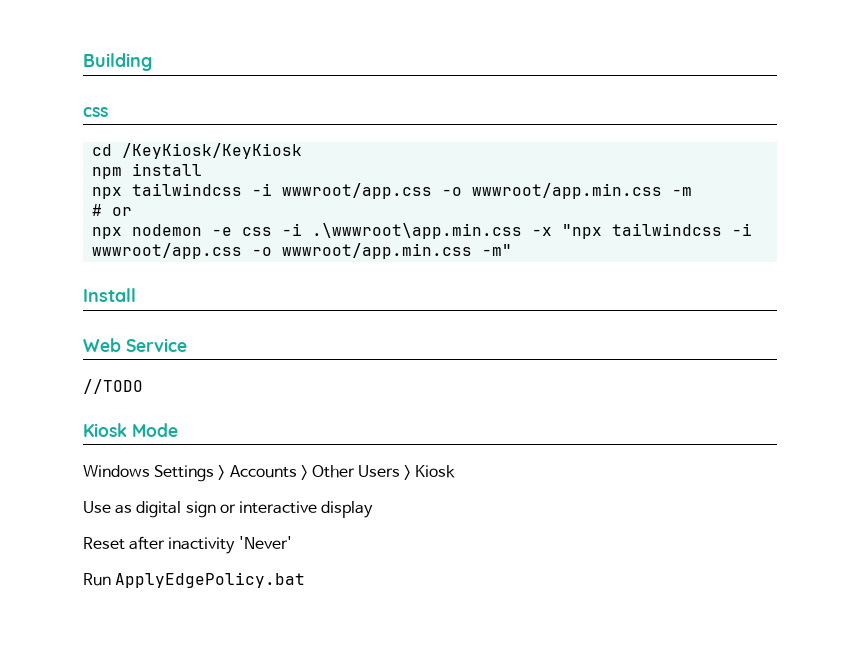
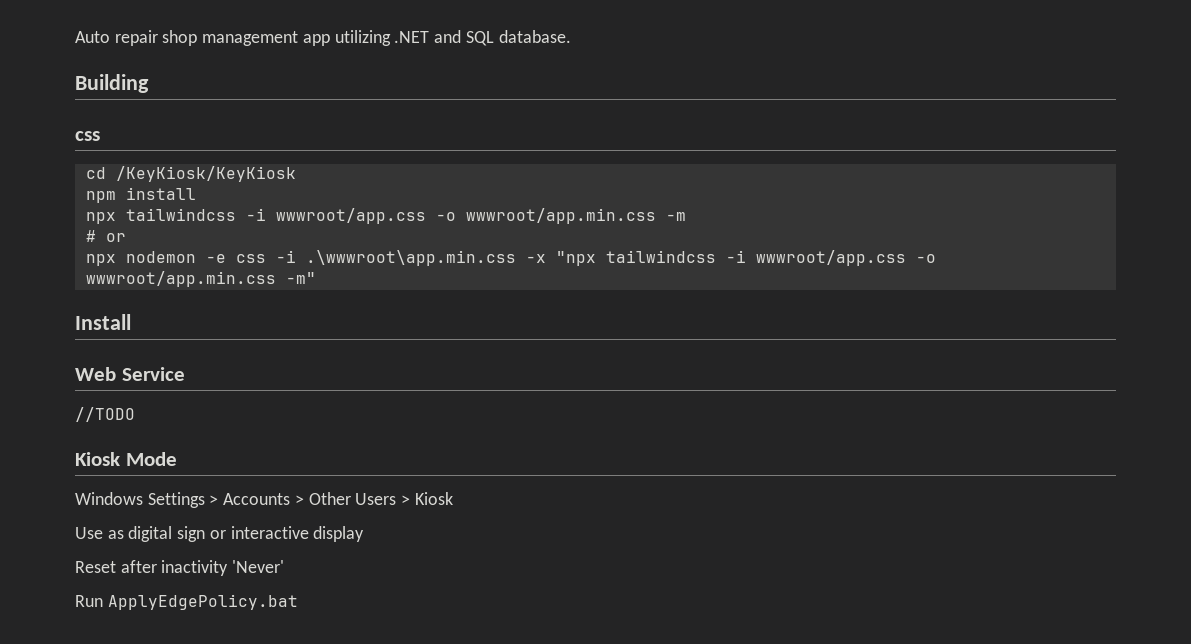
(83, 62) none -> [75,30,571,46] Auto repair shop management app utilizing .NET and SQL database. //

